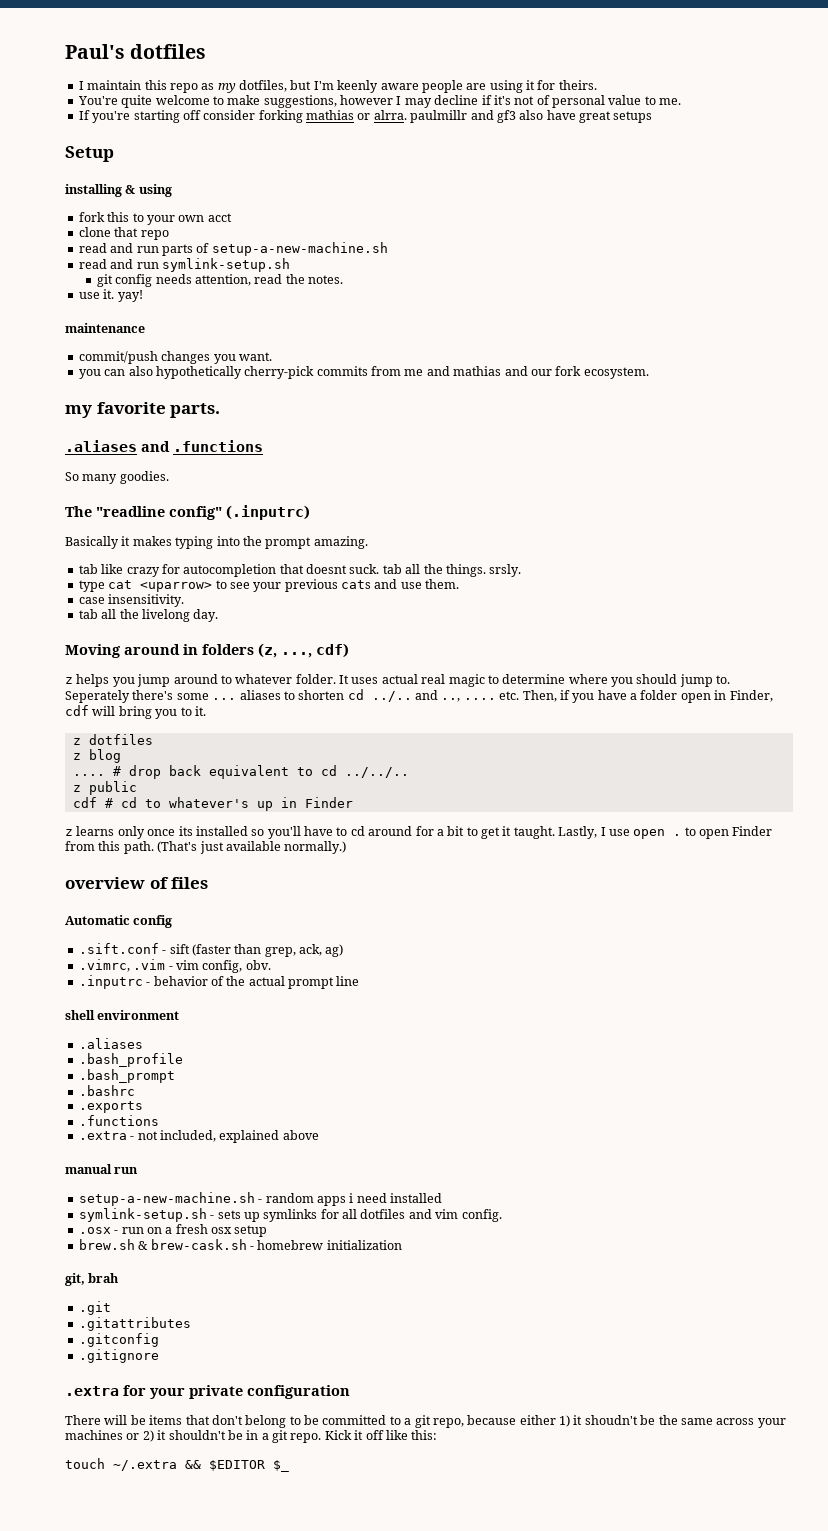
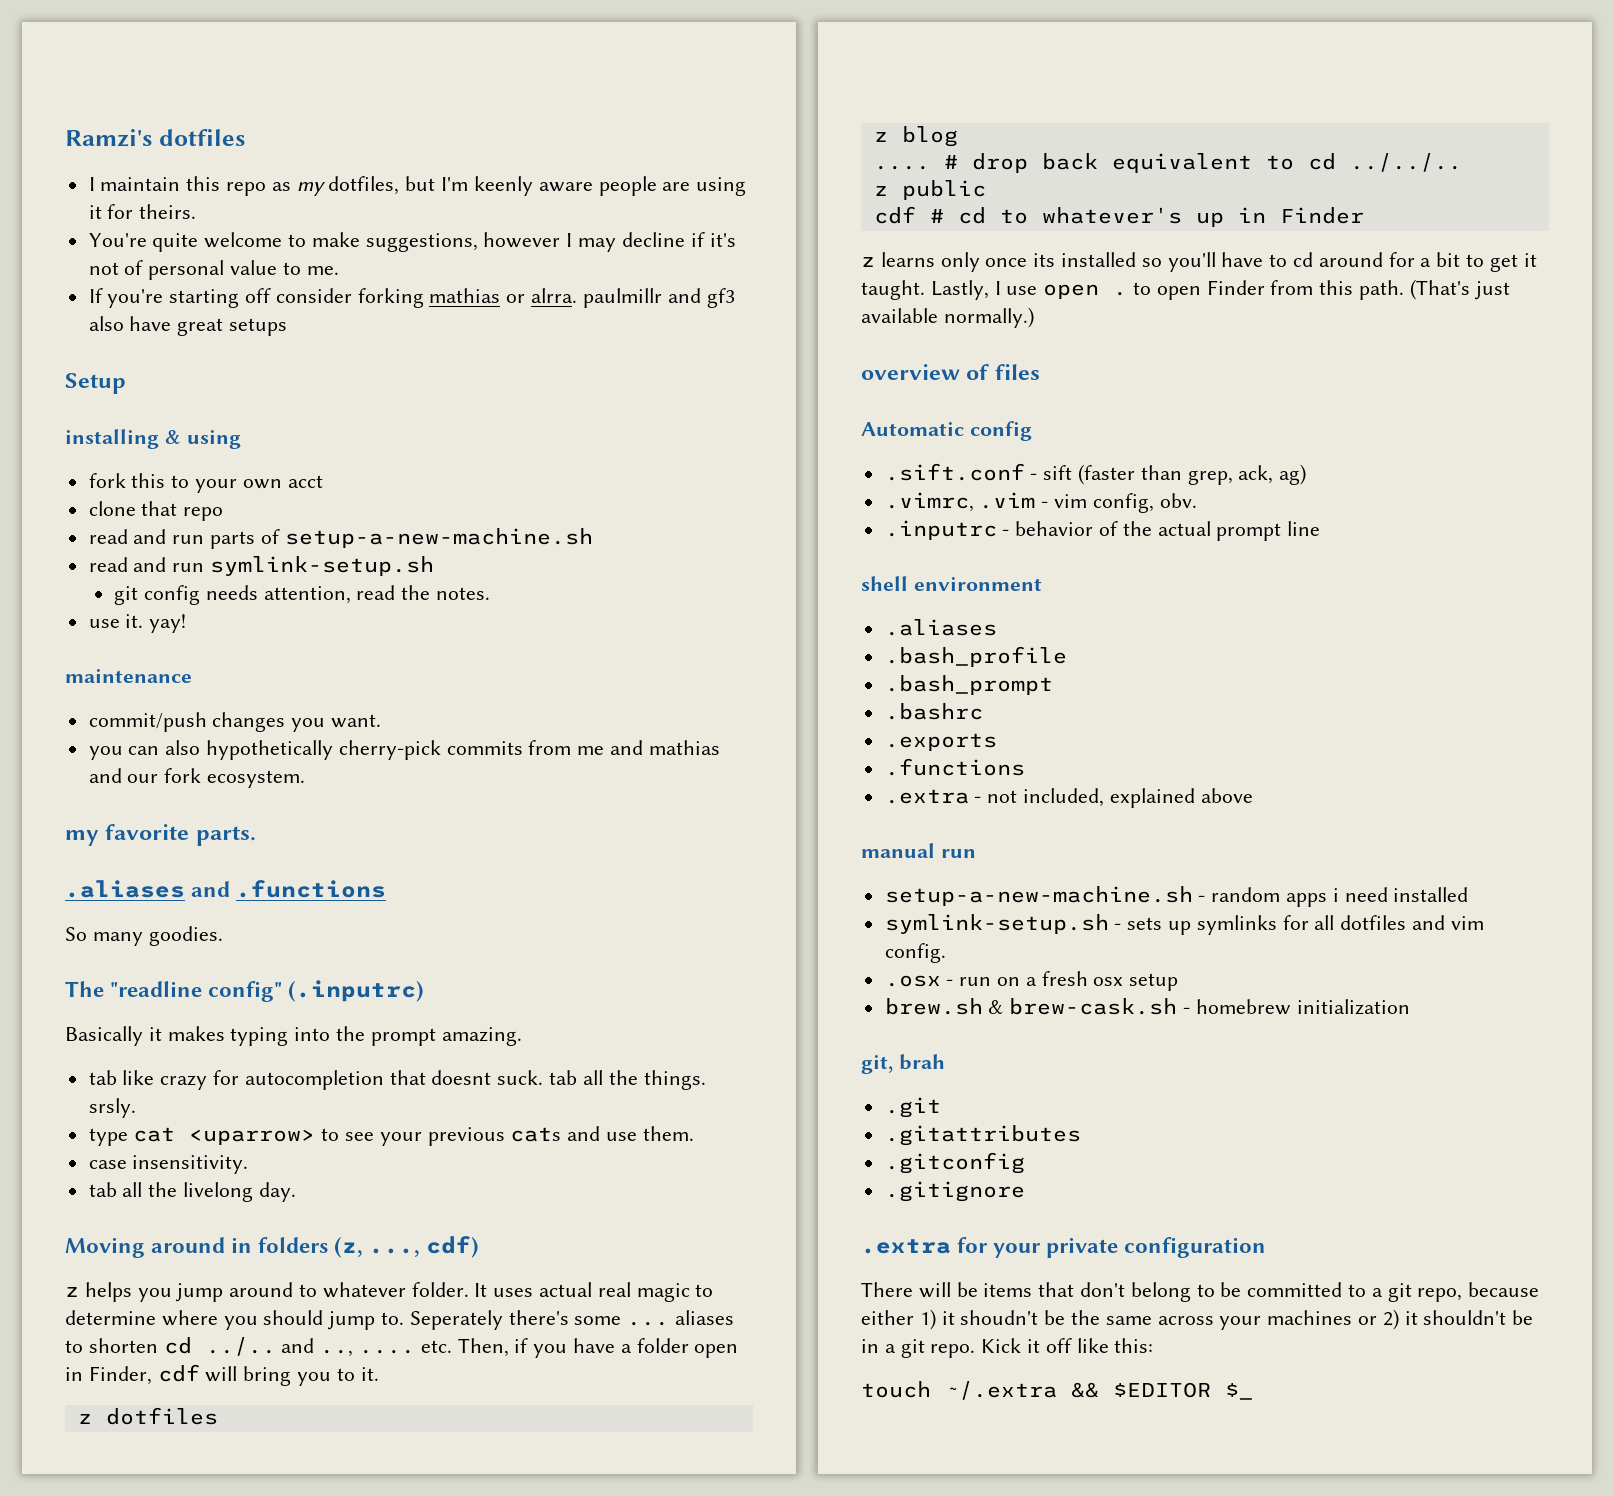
[65,44,125,59] Paul's -> [65,129,152,147] Ramzi's

